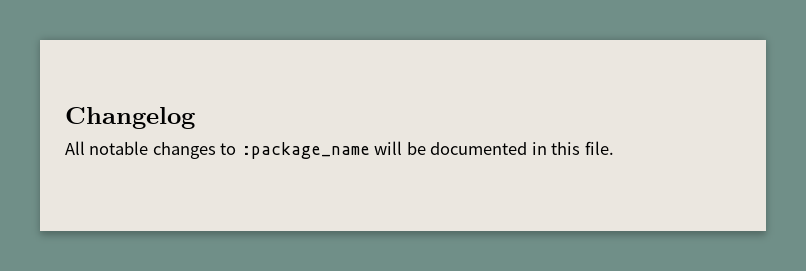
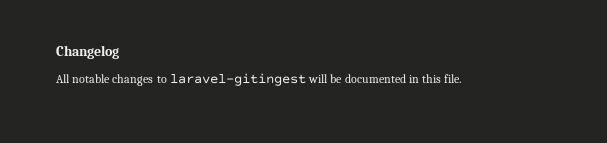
[240,142,370,159] :package_name -> [169,73,306,86] laravel-gitingest

